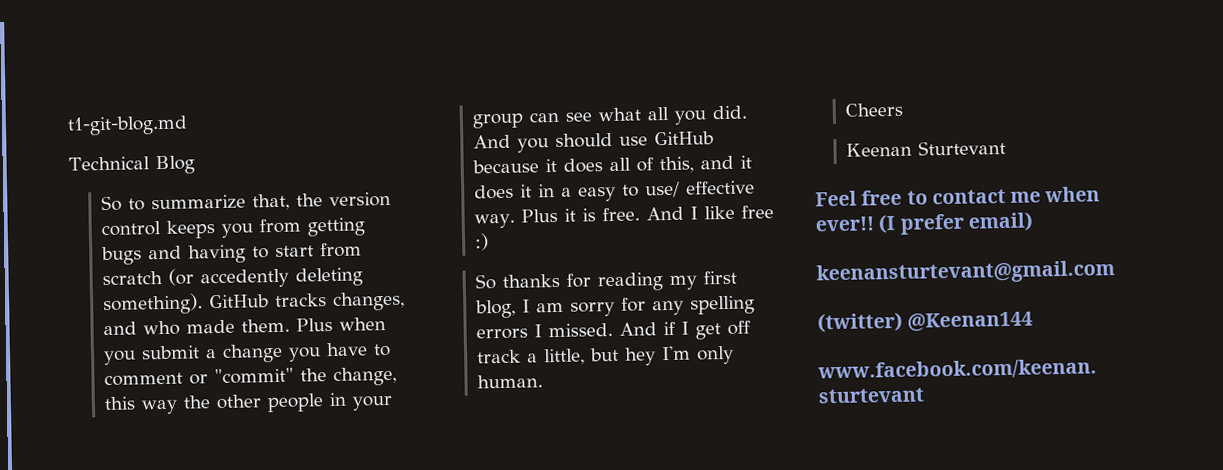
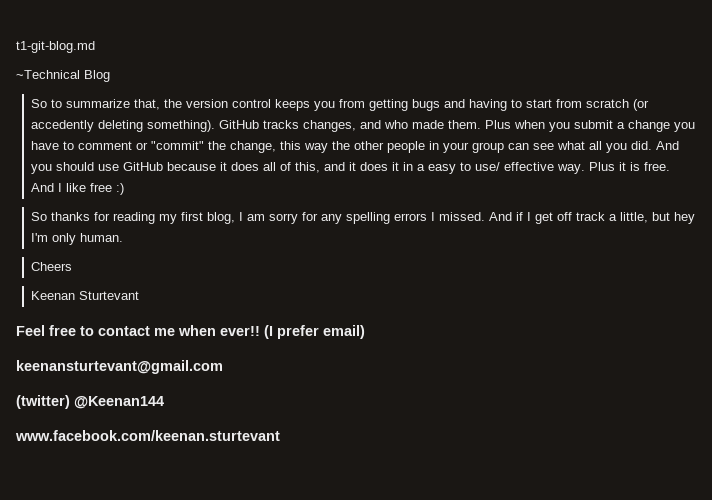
[68,156,150,171] Technical -> [16,70,80,79] ~Technical

